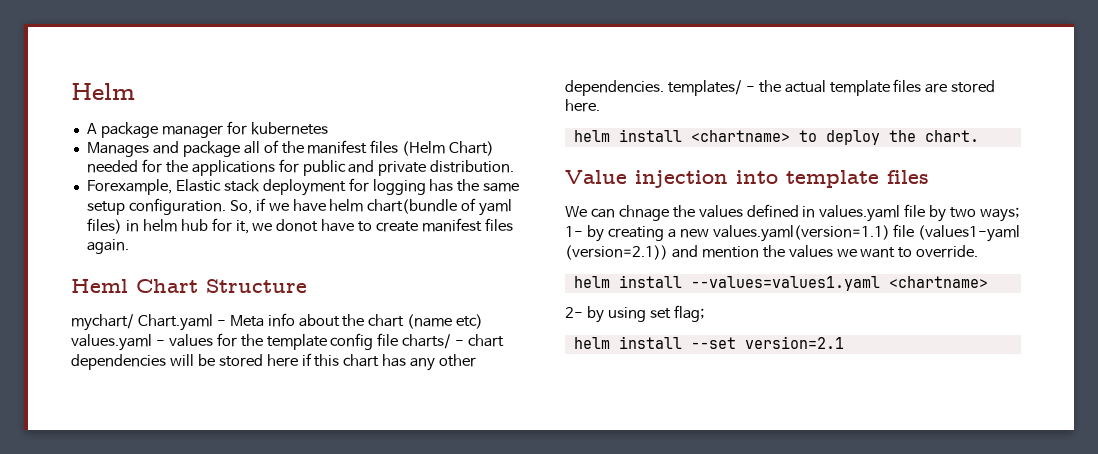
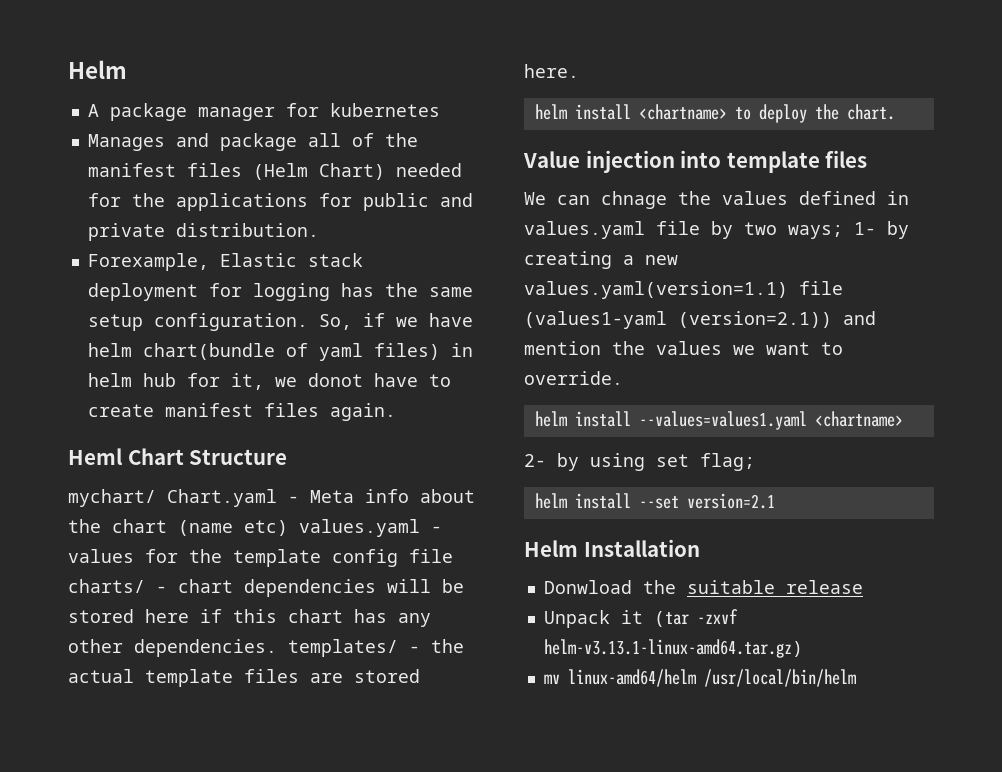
(844, 342) none -> [524,539,700,557] [543,580,863,594] [543,609,738,628] [543,639,803,658] [543,669,856,687] // Helm Installation // Donwload the suitable release // Unpack it (tar -zxvf helm-v3.13.1-linux-amd64.tar.gz) // mv linux-amd64/helm /usr/local/bin/helm

